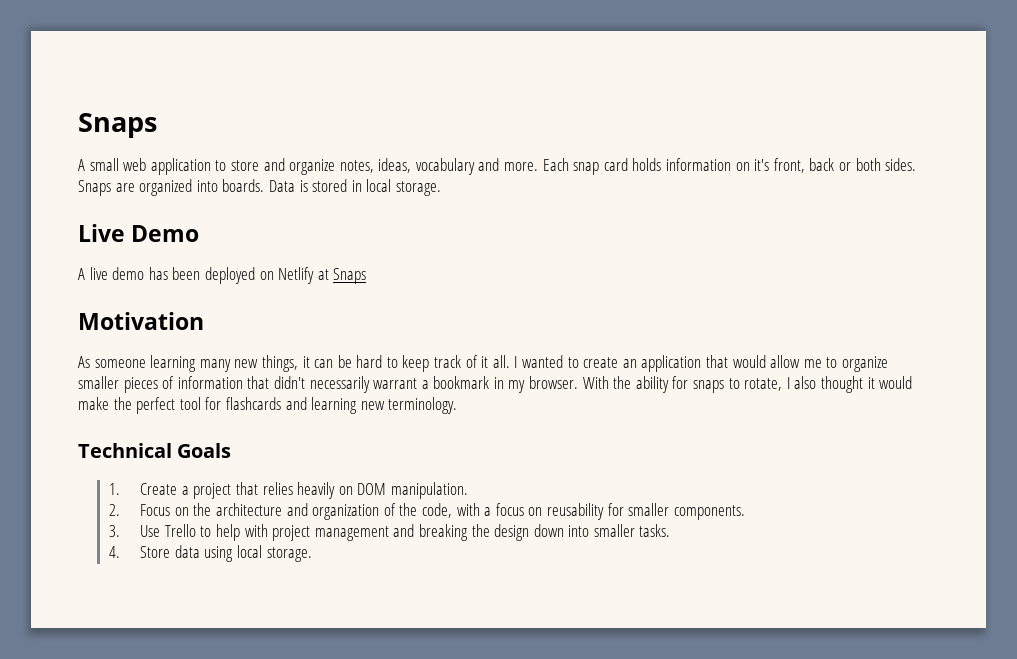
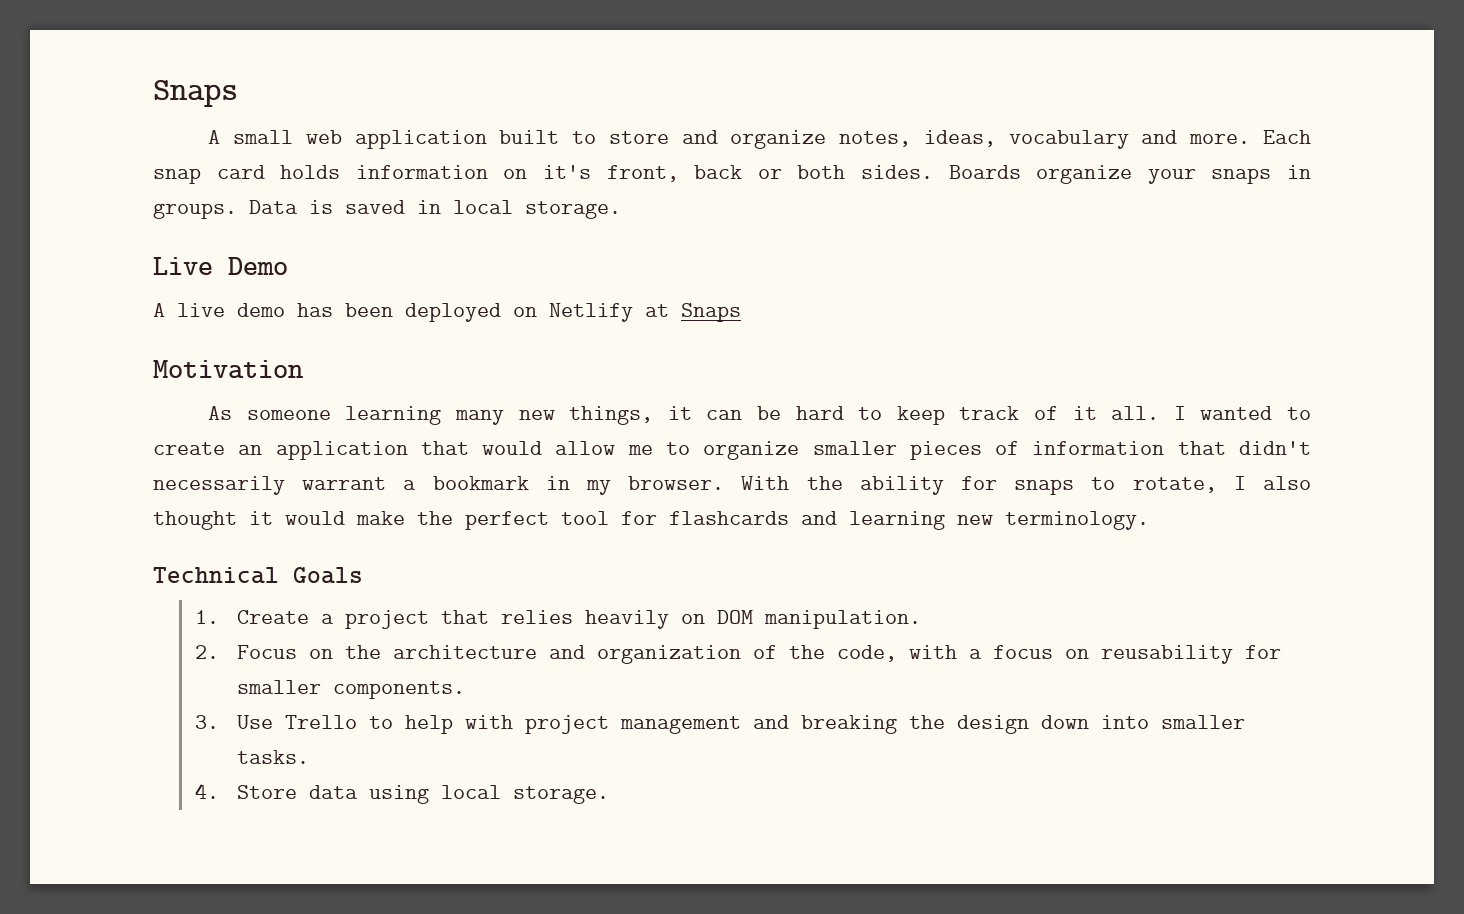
(211, 166) none -> [499,130,560,144] built
[78,179,265,196] Snaps are organized into boards. -> [948,165,1311,184] [153,203,237,219] Boards organize your snaps in groups.
[312,179,348,192] stored -> [345,200,405,214] saved

